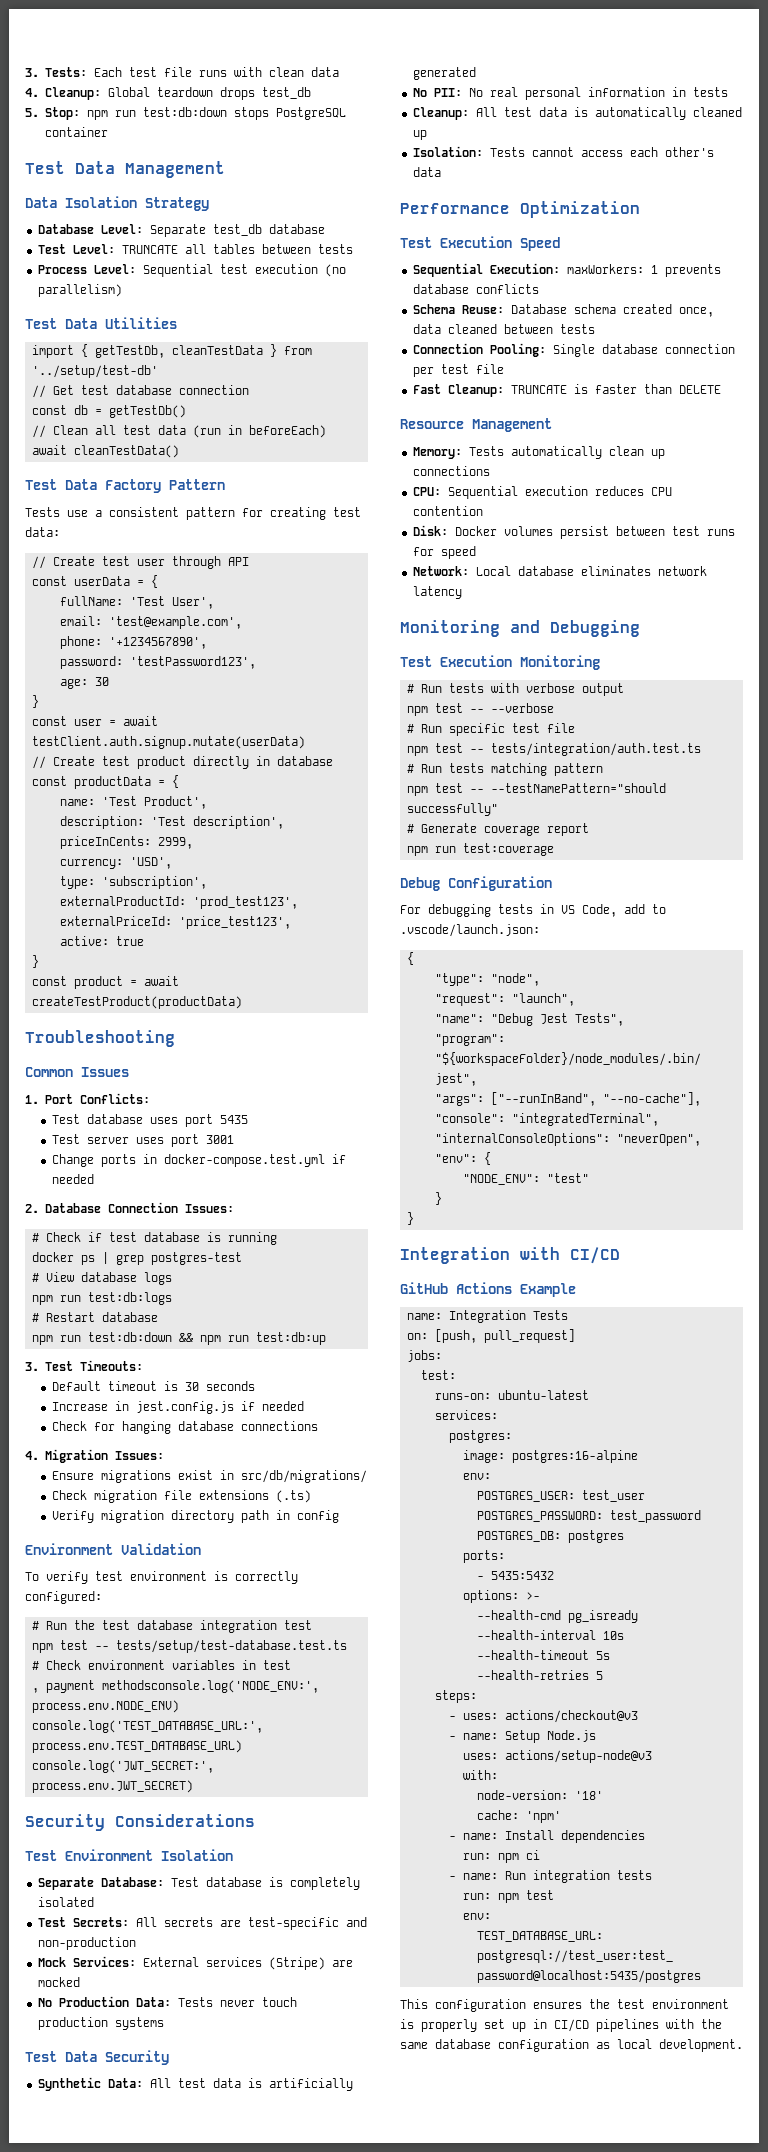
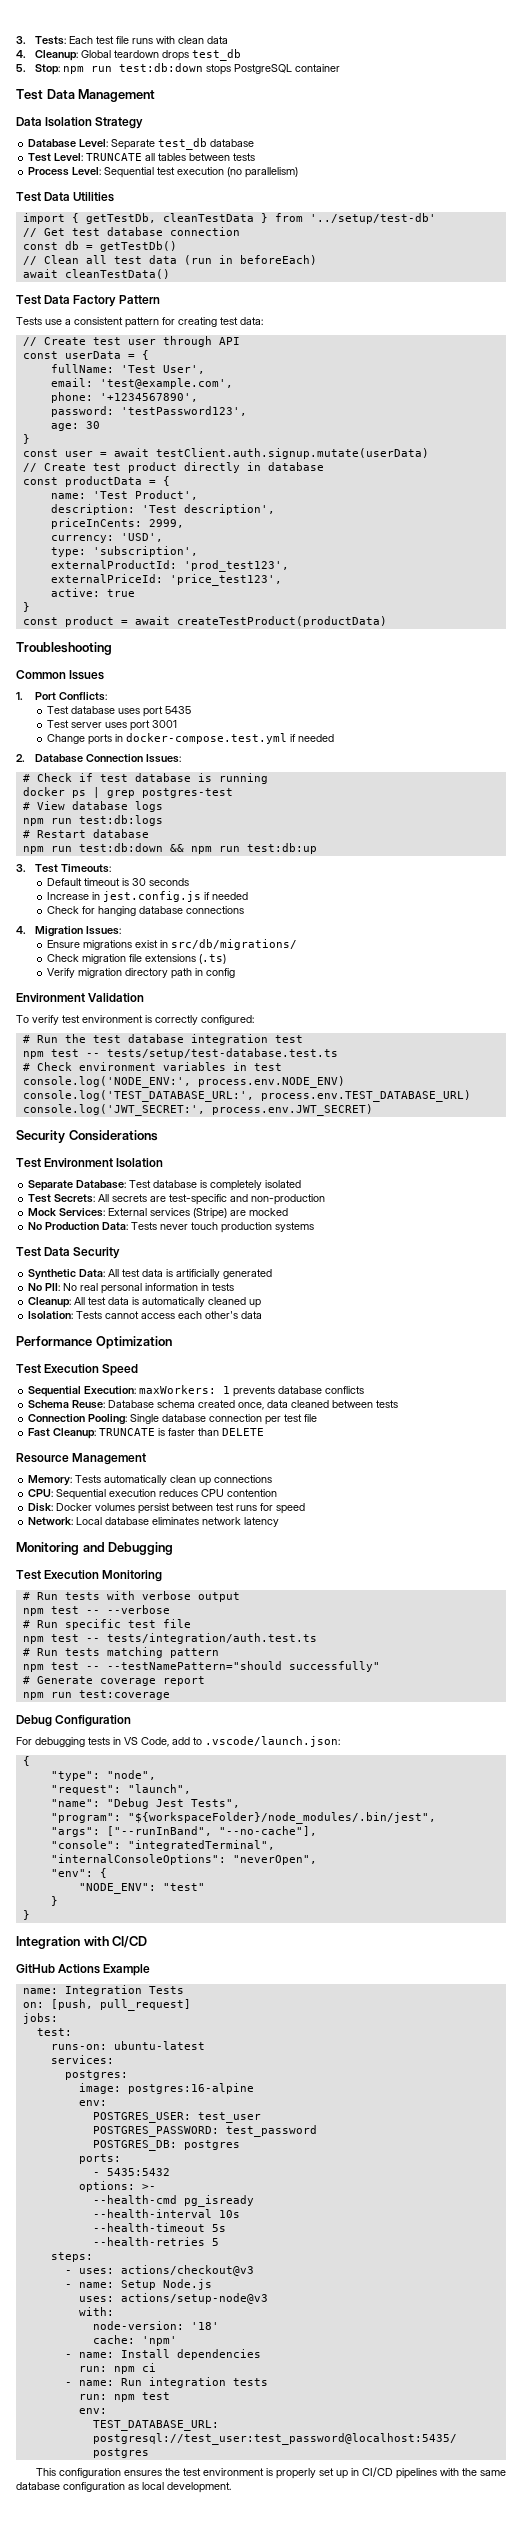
[31,1680,319,1693] , payment methodsconsole.log('NODE_ENV:', -> [22,1076,191,1088] console.log('NODE_ENV:',

